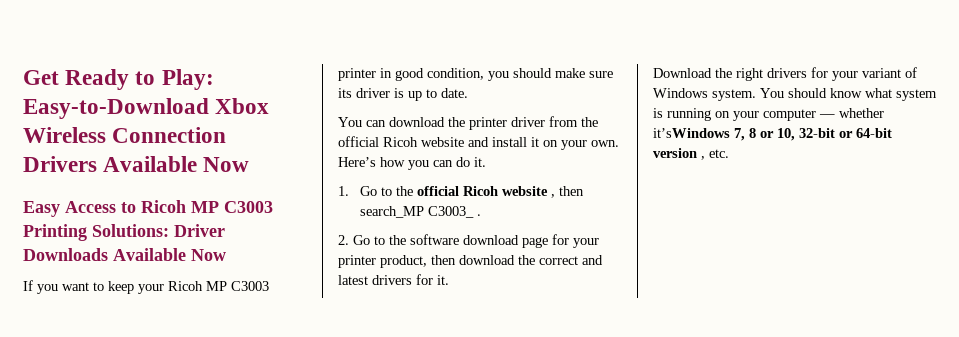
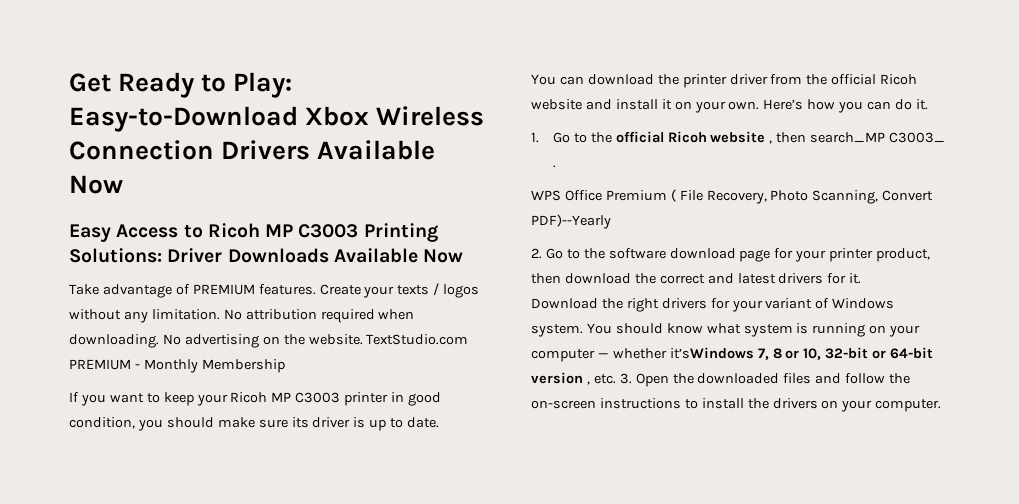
(226, 255) none -> [69,283,480,298] [69,309,415,323] [69,334,469,348] [69,359,285,373] // Take advantage of PREMIUM features. Create your texts / logos without any limitation. No attribution required when downloading. No advertising on the website. TextStudio.com PREMIUM - Monthly Membership
(482, 215) none -> [531,189,934,204] [531,214,611,229] // WPS Office Premium ( File Recovery, Photo Scanning, Convert PDF)--Yearly
(729, 153) none -> [619,373,911,387] [531,398,942,412] 3. Open the downloaded files and follow the on-screen instructions to install the drivers on your computer.

